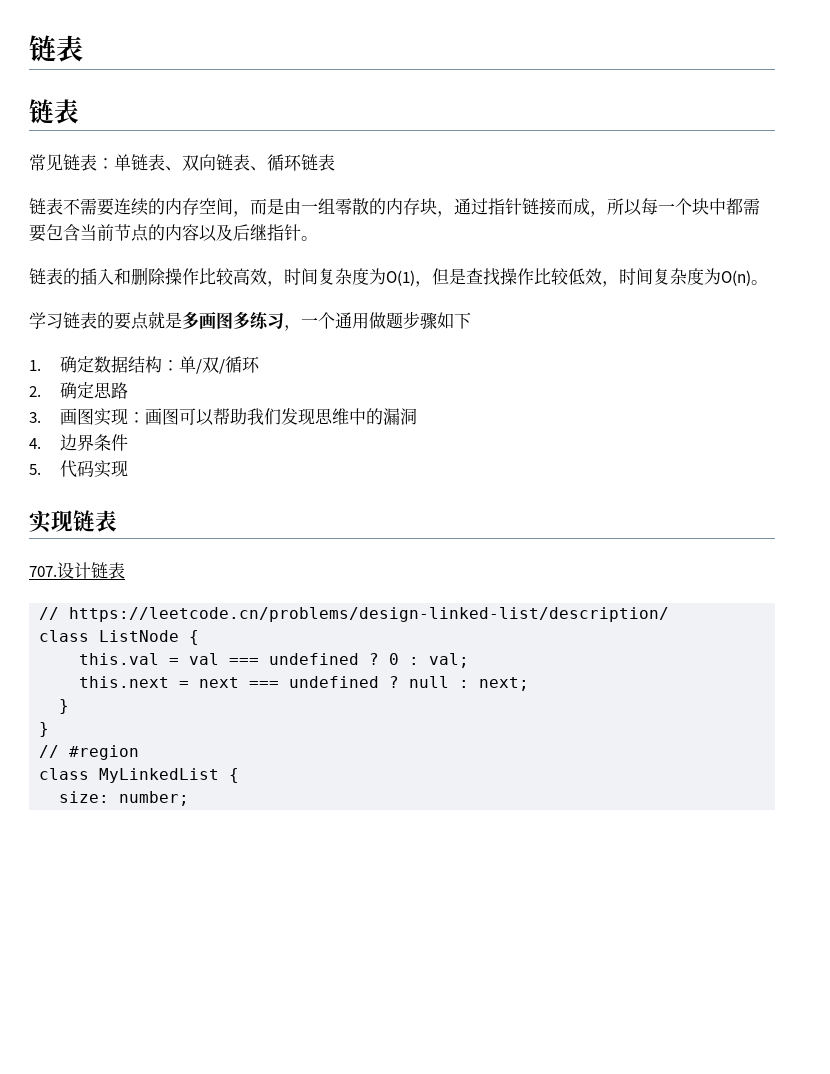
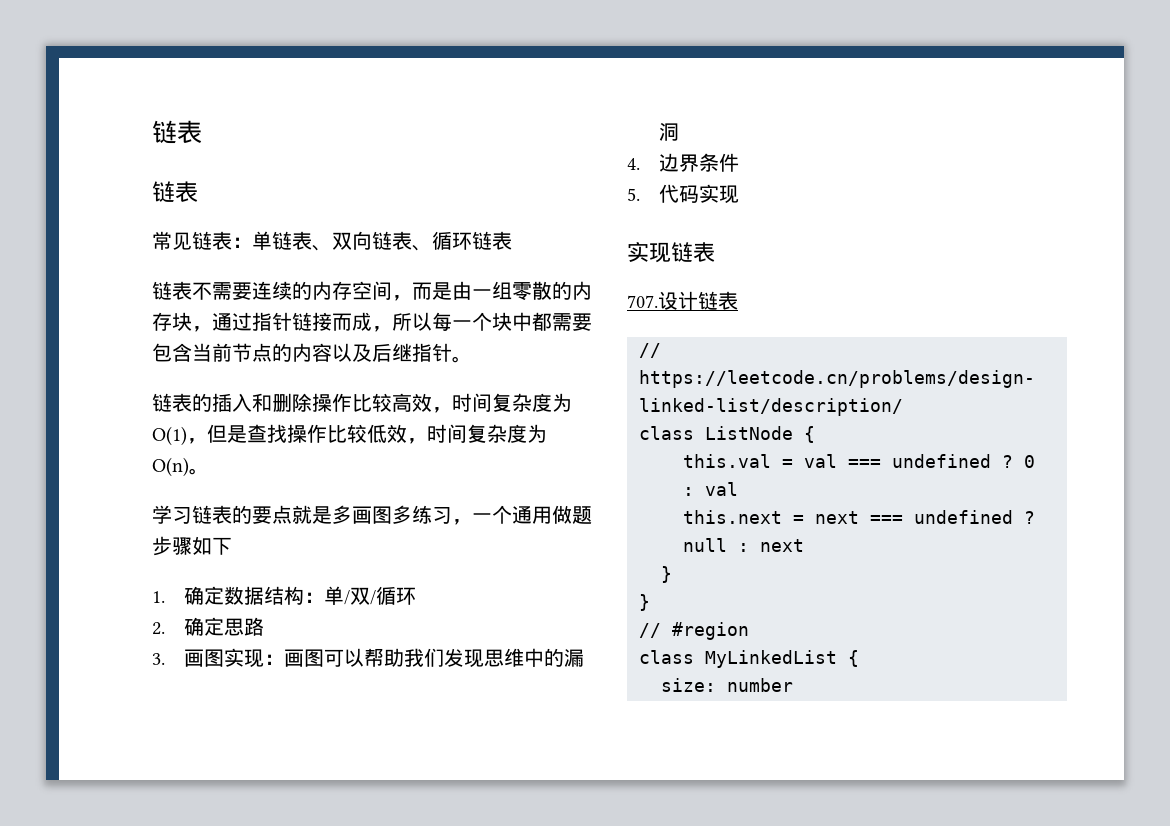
[429,653,470,668] val; -> [705,482,738,496] val
[479,677,530,691] next; -> [760,539,804,552] next
[119,791,190,806] number; -> [727,678,793,692] number

